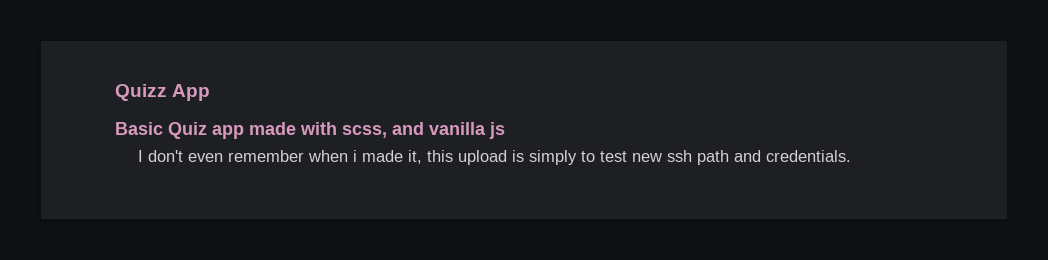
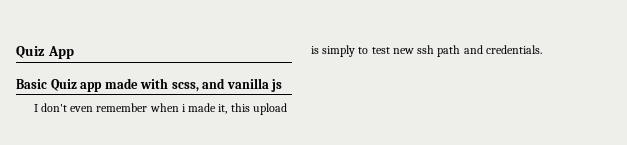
[115,84,167,101] Quizz -> [16,46,45,58] Quiz

